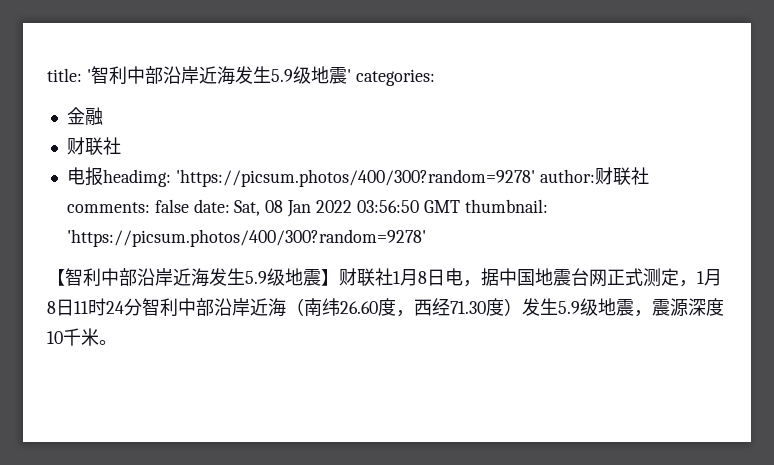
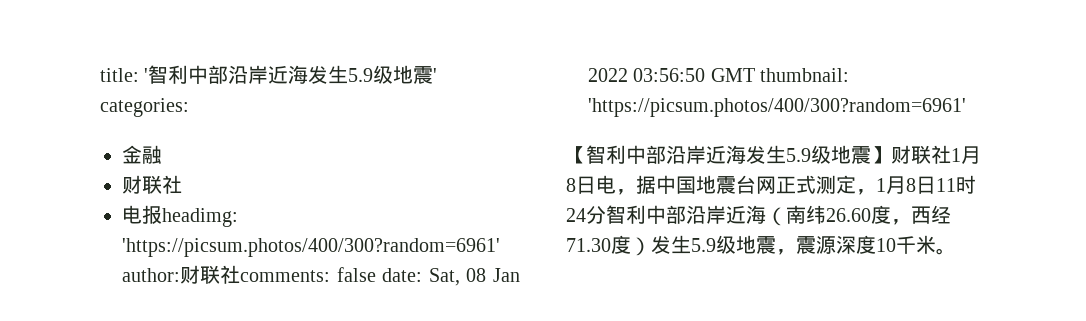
[175,169,535,187] 'https://picsum.photos/400/300?random=9278' -> [122,238,500,257] 'https://picsum.photos/400/300?random=6961'
[66,229,426,247] 'https://picsum.photos/400/300?random=9278' -> [588,98,966,117] 'https://picsum.photos/400/300?random=6961'

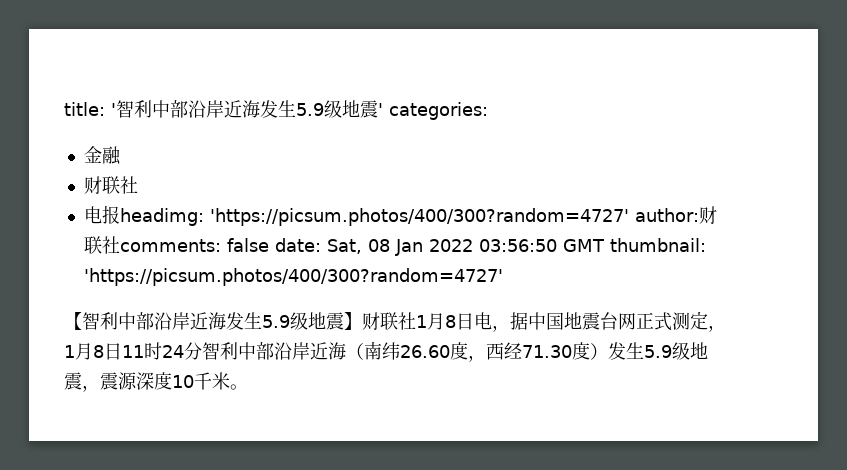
[122,238,500,257] 'https://picsum.photos/400/300?random=6961' -> [209,208,629,226] 'https://picsum.photos/400/300?random=4727'
[588,98,966,117] 'https://picsum.photos/400/300?random=6961' -> [83,268,503,286] 'https://picsum.photos/400/300?random=4727'

